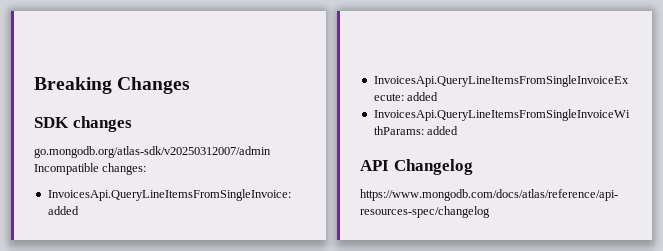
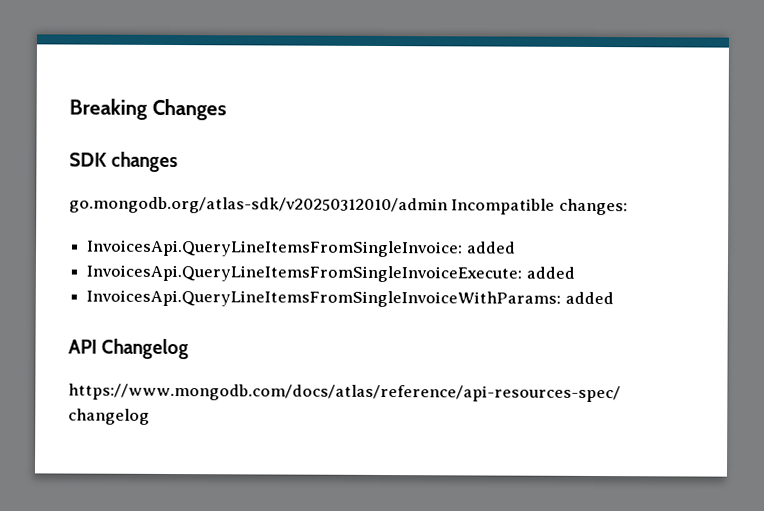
[34,146,271,158] go.mongodb.org/atlas-sdk/v20250312007/admin -> [69,196,448,215] go.mongodb.org/atlas-sdk/v20250312010/admin

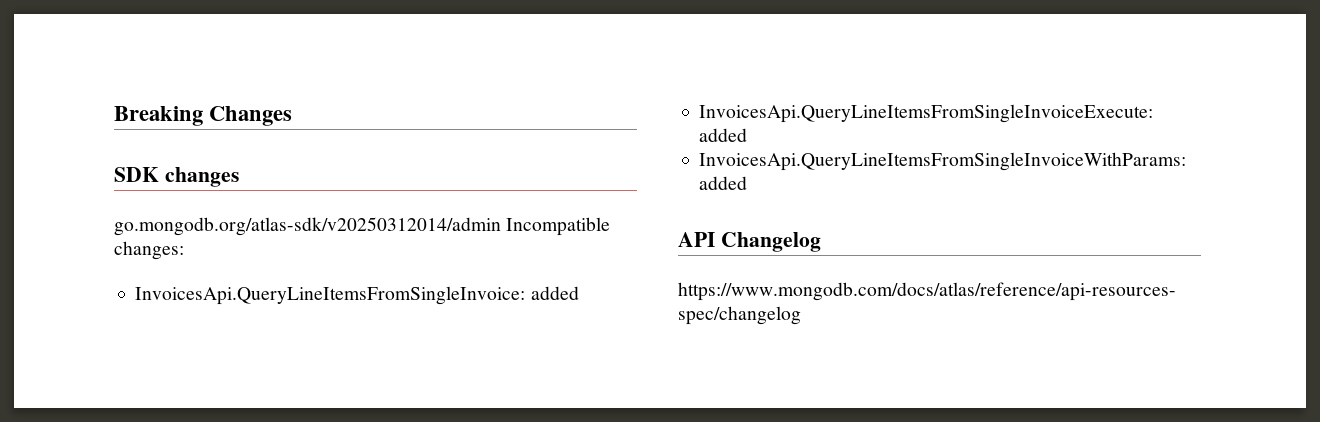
[69,196,448,215] go.mongodb.org/atlas-sdk/v20250312010/admin -> [114,217,501,236] go.mongodb.org/atlas-sdk/v20250312014/admin

